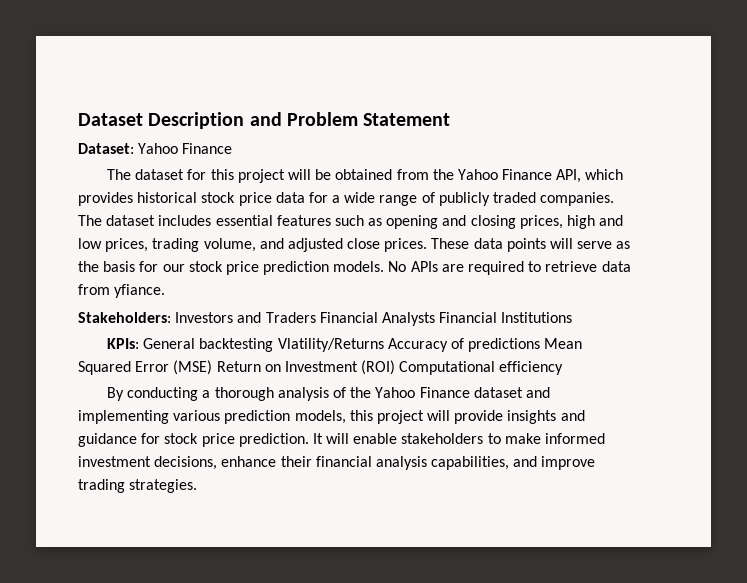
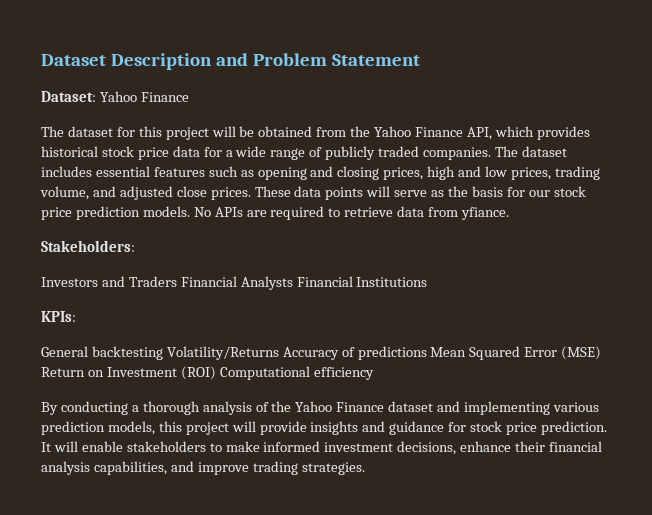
(171, 317) none -> (135, 246) //
(140, 343) none -> (76, 316) //
[277,338,384,352] Vlatility/Returns -> [166,346,279,360] Volatility/Returns

